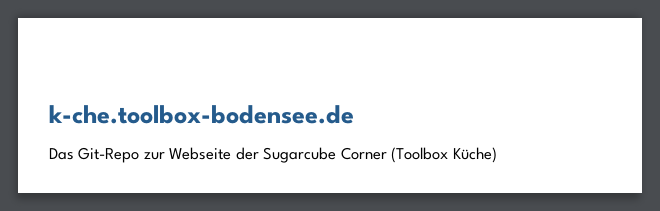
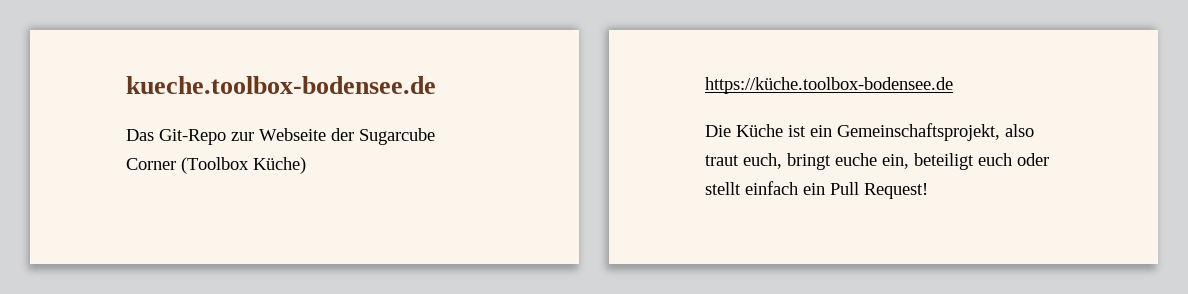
[49,105,354,124] k-che.toolbox-bodensee.de -> [126,76,436,94] kueche.toolbox-bodensee.de
(497, 155) none -> [705,77,953,94] [705,123,1034,141] [705,153,1049,170] [705,181,928,199] https://küche.toolbox-bodensee.de // Die Küche ist ein Gemeinschaftsprojekt, also traut euch, bringt euche ein, beteiligt euch oder stellt einfach ein Pull Request!

